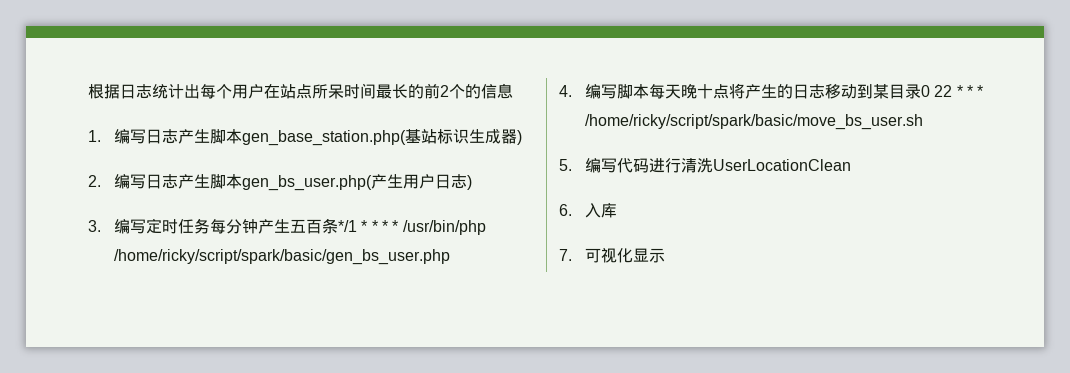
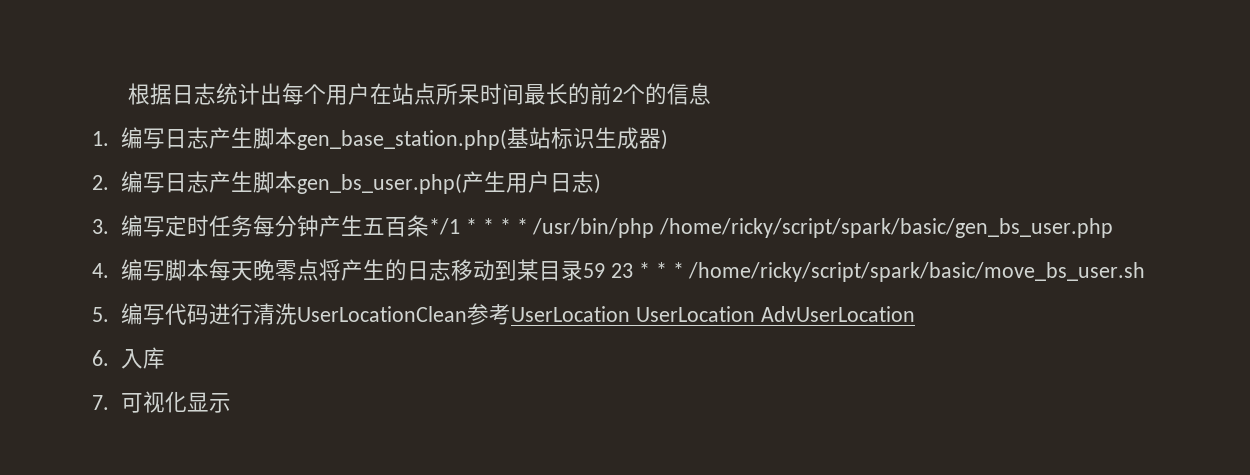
[697,84,714,99] 十 -> [275,260,298,281] 零
[921,85,953,97] 0 22 -> [583,263,634,278] 59 23
(852, 165) none -> [467,303,915,325] 参考UserLocation UserLocation AdvUserLocation

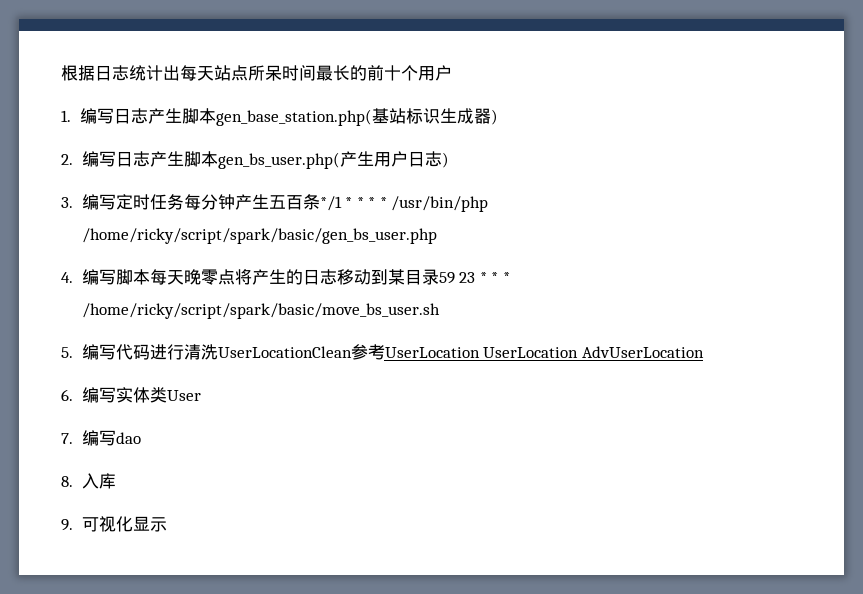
[303,83,392,105] 个用户在 -> [197,66,214,81] 天
[611,83,711,105] 2个的信息 -> [384,65,452,81] 十个用户
(109, 358) none -> [81,387,201,403] [61,430,141,446] [61,476,73,487] 编写实体类User // 7.编写dao // 8.
[92,395,109,410] 7. -> [61,519,73,531] 9.

